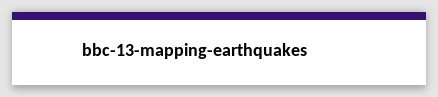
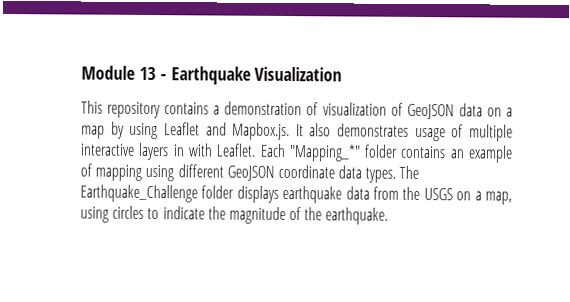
[82,43,307,59] bbc-13-mapping-earthquakes -> [81,65,343,85] [81,100,513,120] [81,121,513,142] [80,142,514,163] [80,163,420,183] [80,184,512,205] [80,205,389,225] Module 13 - Earthquake Visualization // This repository contains a demonstration of visualization of GeoJSON data on a map by using Leaflet and Mapbox.js. It also demonstrates usage of multiple interactive layers in with Leaflet. Each "Mapping_*" folder contains an example of mapping using different GeoJSON coordinate data types. The Earthquake_Challenge folder displays earthquake data from the USGS on a map, using circles to indicate the magnitude of the earthquake.

